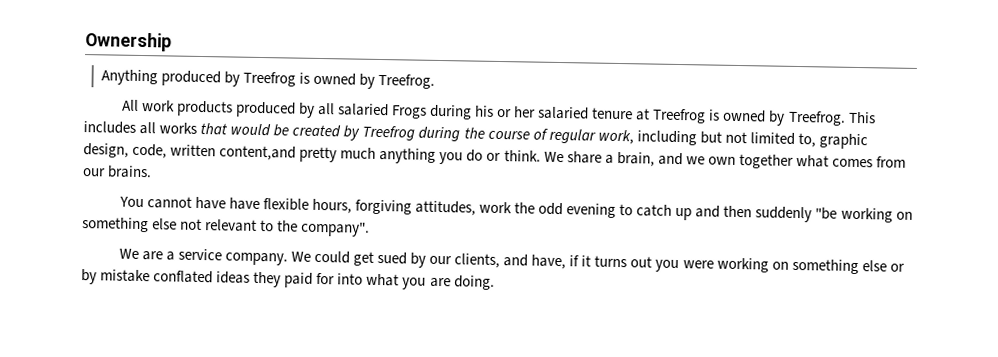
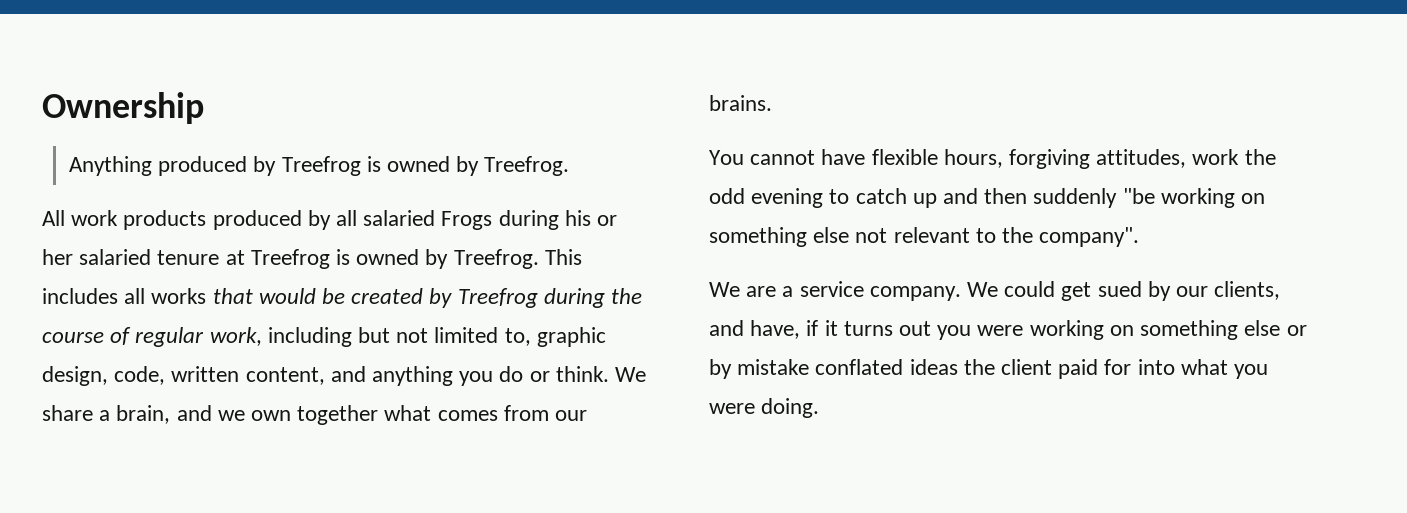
[219,145,377,163] content,and pretty much -> [245,366,366,385] content, and
[228,197,260,210] have -> (866, 157) none
[253,271,282,288] they -> [963,359,1053,375] the client
[429,277,451,288] are -> [709,403,755,414] were

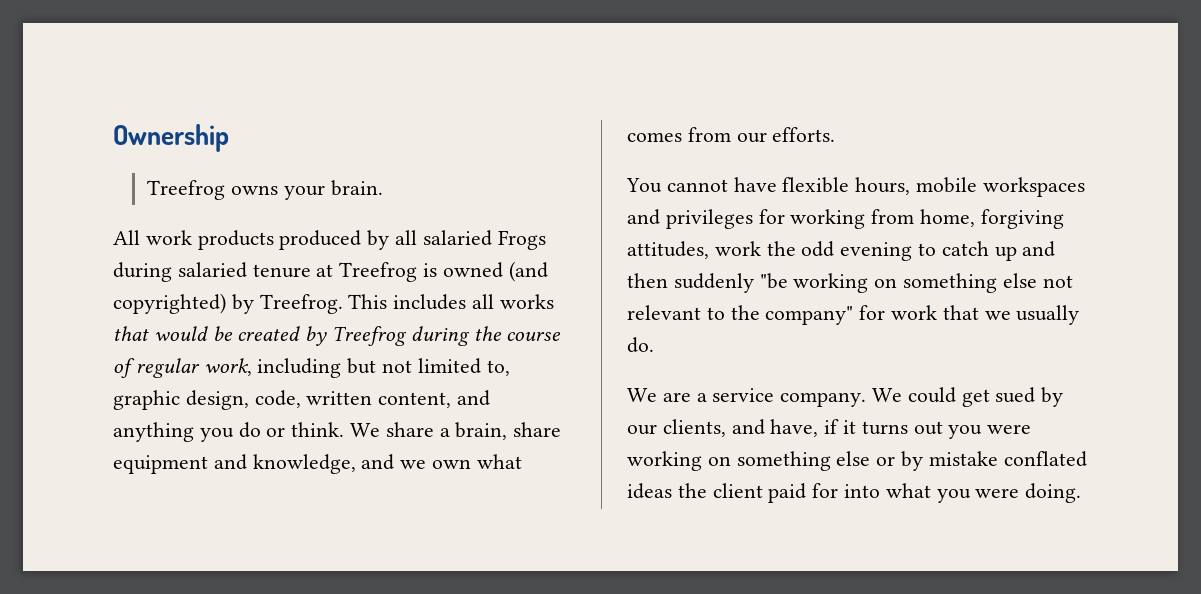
[68,156,570,176] Anything produced by Treefrog is owned by Treefrog. -> [147,180,383,200] Treefrog owns your brain.
[564,210,618,226] [42,249,73,265] his or her -> (172, 272) none
(420, 257) none -> [508,261,548,282] [113,293,226,314] (and copyrighted)
(171, 414) none -> [513,422,562,437] [113,454,356,474] share equipment and knowledge,
[297,405,379,425] together -> (472, 464) none
[709,95,772,111] brains. -> [772,127,836,142] efforts.
(1003, 158) none -> [916,177,1085,197] [627,209,976,229] mobile workspaces and privileges for working from home,
[1039,227,1140,247] company". -> [765,305,1080,325] [627,337,654,353] company" for work that we usually do.

